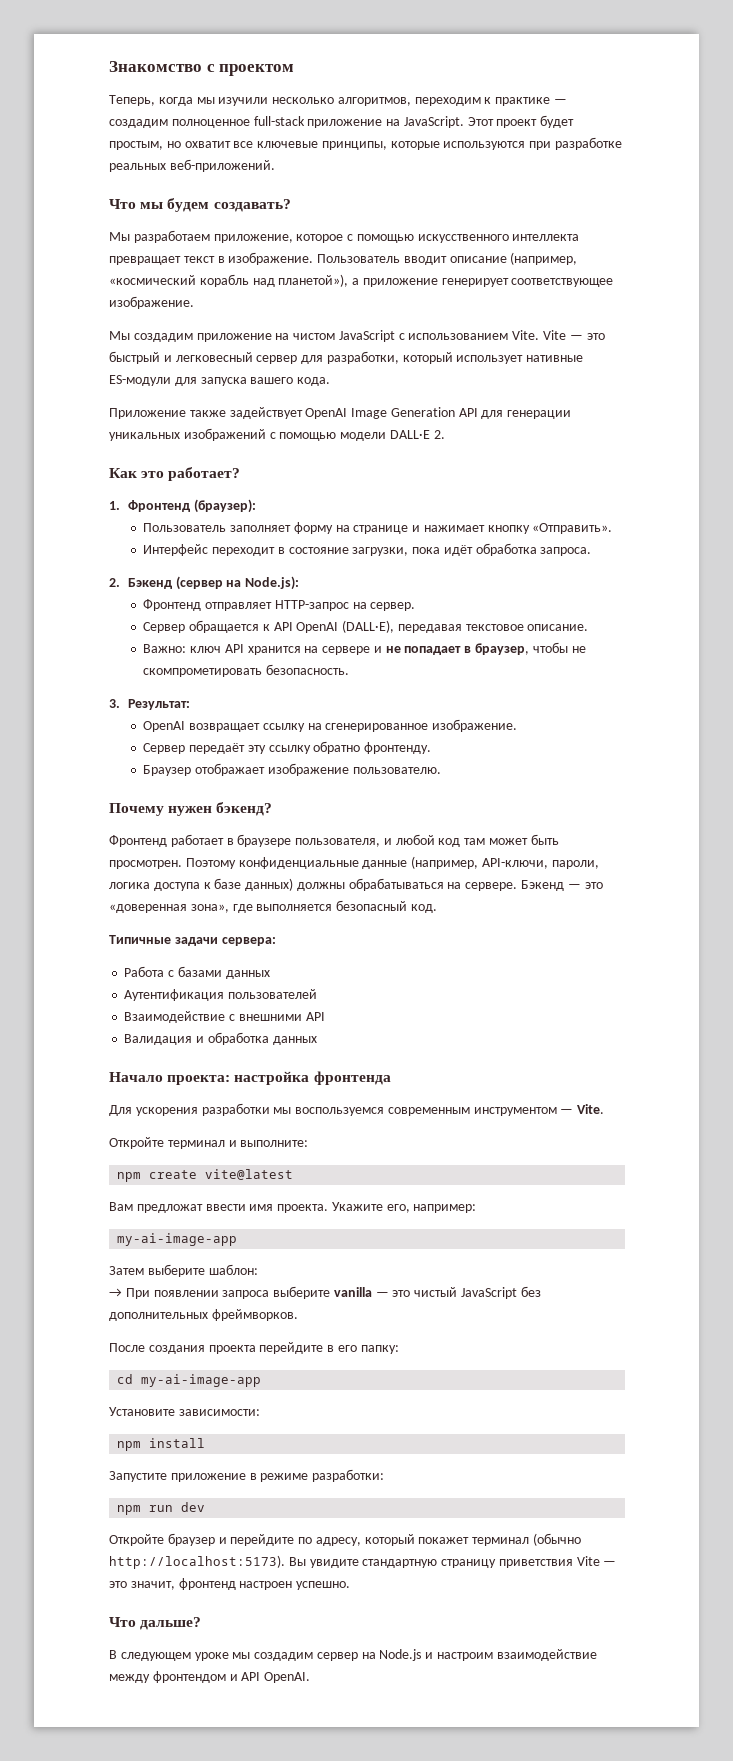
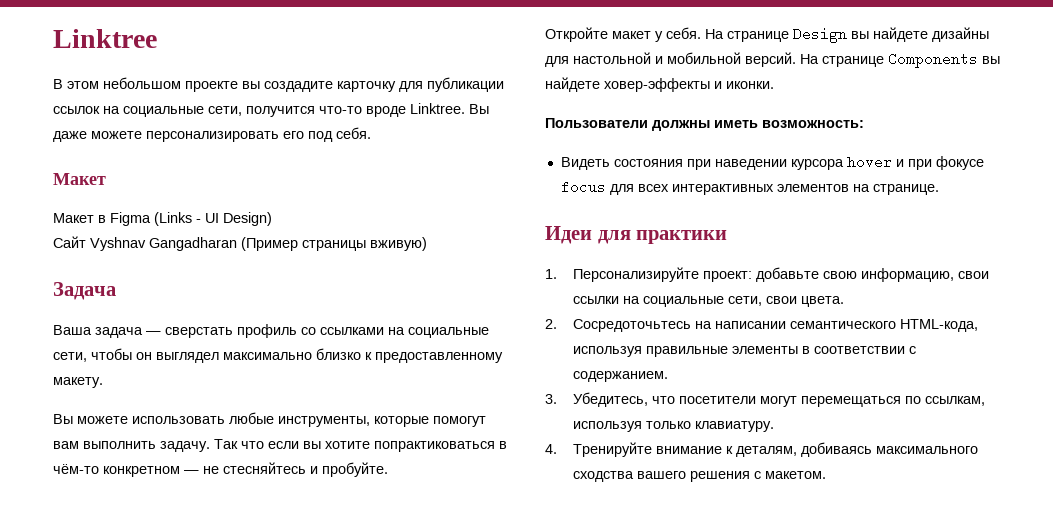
[109,61,295,76] [109,95,568,106] [109,115,575,128] [109,137,623,150] [109,159,275,172] [109,198,291,212] [109,230,580,243] [109,252,578,265] [109,274,614,287] [109,296,194,309] [109,330,605,342] [109,351,584,364] [109,375,331,386] [109,407,572,419] [109,428,445,441] [109,467,241,481] [109,499,256,513] [143,522,613,534] [143,543,592,556] [109,576,300,590] [143,599,416,611] [143,620,589,633] [143,642,586,655] [143,664,350,677] [109,699,190,710] [143,719,518,732] [143,741,432,754] [143,763,441,776] [109,802,273,816] [109,834,559,847] [109,856,599,869] [109,878,603,891] [109,900,437,913] [109,935,276,946] [124,966,270,979] [124,989,318,1001] [124,1011,325,1023] [124,1032,317,1045] [109,1071,391,1085] [109,1103,605,1116] [109,1137,309,1149] [117,1169,294,1182] [109,1202,477,1213] [117,1233,238,1246] [109,1264,258,1277] [109,1286,541,1299] [109,1309,298,1321] [109,1342,399,1354] [117,1374,262,1387] [109,1407,260,1416] [117,1438,206,1451] [109,1469,385,1482] [117,1502,206,1515] [109,1533,582,1546] [109,1555,617,1569] [109,1578,351,1590] [109,1617,202,1630] [109,1649,597,1661] [109,1671,311,1683] Знакомство с проектом // Теперь, когда мы изучили несколько алгоритмов, переходим к практике — создадим полноценное full-stack приложение на JavaScript. Этот проект будет простым, но охватит все ключевые принципы, которые используются при разработке реальных веб-приложений. // Что мы будем создавать? // Мы разработаем приложение, которое с помощью искусственного интеллекта превращает текст в изображение. Пользователь вводит описание (например, «космический корабль над планетой»), а приложение генерирует соответствующее изображение. // Мы создадим приложение на чистом JavaScript с использованием Vite. Vite — это быстрый и легковесный сервер для разработки, который использует нативные ES-модули для запуска вашего кода. // Приложение также задействует OpenAI Image Generation API для генерации уникальных изображений с помощью модели DALL·E 2. // Как это работает? // 1. Фронтенд (браузер): // Пользователь заполняет форму на странице и нажимает кнопку «Отправить». // Интерфейс переходит в состояние загрузки, пока идёт обработка запроса. // 2. Бэкенд (сервер на Node.js): // Фронтенд отправляет HTTP-запрос на сервер. // Сервер обращается к API OpenAI (DALL·E), передавая текстовое описание. // Важно: ключ API хранится на сервере и не попадает в браузер, чтобы не скомпрометировать безопасность. // 3. Результат: // OpenAI возвращает ссылку на сгенерированное изображение. // Сервер передаёт эту ссылку обратно фронтенду. // Браузер отображает изображение пользователю. // Почему нужен бэкенд? // Фронтенд работает в браузере пользователя, и любой код там может быть просмотрен. Поэтому конфиденциальные данные (например, API-ключи, пароли, логика доступа к базе данных) должны обрабатываться на сервере. Бэкенд — это «доверенная зона», где выполняется безопасный код. // Типичные задачи сервера: // Работа с базами данных // Аутентификация пользователей // Взаимодействие с внешними API // Валидация и обработка данных // Начало проекта: настройка фронтенда // Для ускорения разработки мы воспользуемся современным инструментом — Vite. // Откройте терминал и выполните: // npm create vite@latest // Вам предложат ввести имя проекта. Укажите его, например: // my-ai-image-app // Затем выберите шаблон: // → При появлении запроса выберите vanilla — это чистый JavaScript без дополнительных фреймворков. // После создания проекта перейдите в его папку: // cd my-ai-image-app // Установите зависимости: // npm install // Запустите приложение в режиме разработки: // npm run dev // Откройте браузер и перейдите по адресу, который покажет терминал (обычно http://localhost:5173). Вы увидите стандартную страницу приветствия Vite — это значит, фронтенд настроен успешно. // Что дальше? // В следующем уроке мы создадим сервер на Node.js и настроим взаимодействие между фронтендом и API OpenAI. -> [53,29,157,48] [53,77,504,92] [53,103,489,117] [53,127,371,142] [53,173,106,185] [53,212,272,226] [53,236,427,251] [53,282,116,300] [53,324,489,338] [53,348,503,363] [53,377,103,388] [53,412,486,427] [53,439,507,452] [53,462,388,477] [545,27,989,43] [545,52,1000,68] [545,77,774,92] [545,118,864,131] [560,155,984,170] [560,180,939,195] [545,226,728,244] [545,267,989,282] [572,296,844,307] [545,319,978,332] [572,346,916,357] [572,371,668,382] [545,392,985,407] [572,421,774,432] [545,442,978,457] [572,471,826,482] Linktree // В этом небольшом проекте вы создадите карточку для публикации ссылок на социальные сети, получится что-то вроде Linktree. Вы даже можете персонализировать его под себя. // Макет // Макет в Figma (Links - UI Design) // Сайт Vyshnav Gangadharan (Пример страницы вживую) // Задача // Ваша задача — сверстать профиль со ссылками на социальные сети, чтобы он выглядел максимально близко к предоставленному макету. // Вы можете использовать любые инструменты, которые помогут вам выполнить задачу. Так что если вы хотите попрактиковаться в чём-то конкретном — не стесняйтесь и пробуйте. // Откройте макет у себя. На странице Design вы найдете дизайны для настольной и мобильной версий. На странице Components вы найдете ховер-эффекты и иконки. // Пользователи должны иметь возможность: // Видеть состояния при наведении курсора hover и при фокусе focus для всех интерактивных элементов на странице. // Идеи для практики // 1. Персонализируйте проект: добавьте свою информацию, свои ссылки на социальные сети, свои цвета. // 2. Сосредоточьтесь на написании семантического HTML-кода, используя правильные элементы в соответствии с содержанием. // 3. Убедитесь, что посетители могут перемещаться по ссылкам, используя только клавиатуру. // 4. Тренируйте внимание к деталям, добиваясь максимального сходства вашего решения с макетом.

